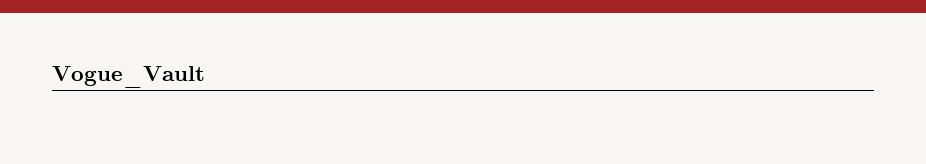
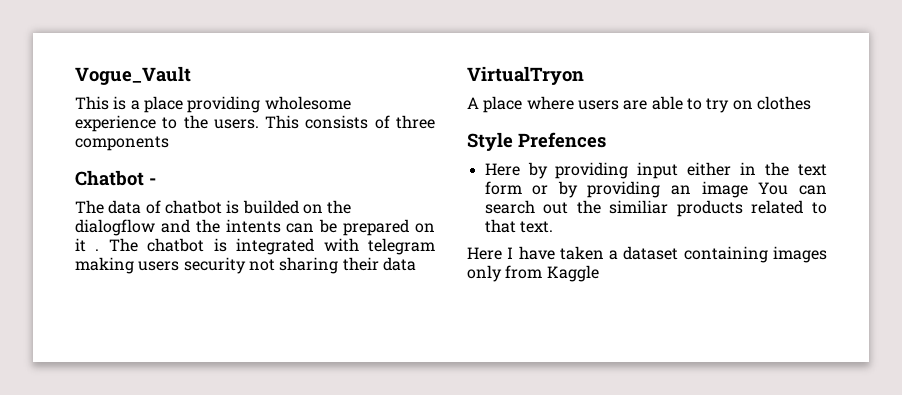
(205, 77) none -> [75,96,351,113] [75,115,435,132] [75,136,169,151] [75,170,156,186] [75,200,352,214] [75,219,435,236] [75,238,435,255] [75,257,416,274] [467,66,584,85] [467,96,811,113] [467,132,606,151] [484,162,827,179] [484,181,827,198] [484,200,827,217] [484,219,553,233] [467,246,827,263] [467,265,599,282] // This is a place providing wholesome experience to the users. This consists of three components // Chatbot - // The data of chatbot is builded on the dialogflow and the intents can be prepared on it . The chatbot is integrated with telegram making users security not sharing their data // VirtualTryon // A place where users are able to try on clothes // Style Prefences // Here by providing input either in the text form or by providing an image You can search out the similiar products related to that text. // Here I have taken a dataset containing images only from Kaggle

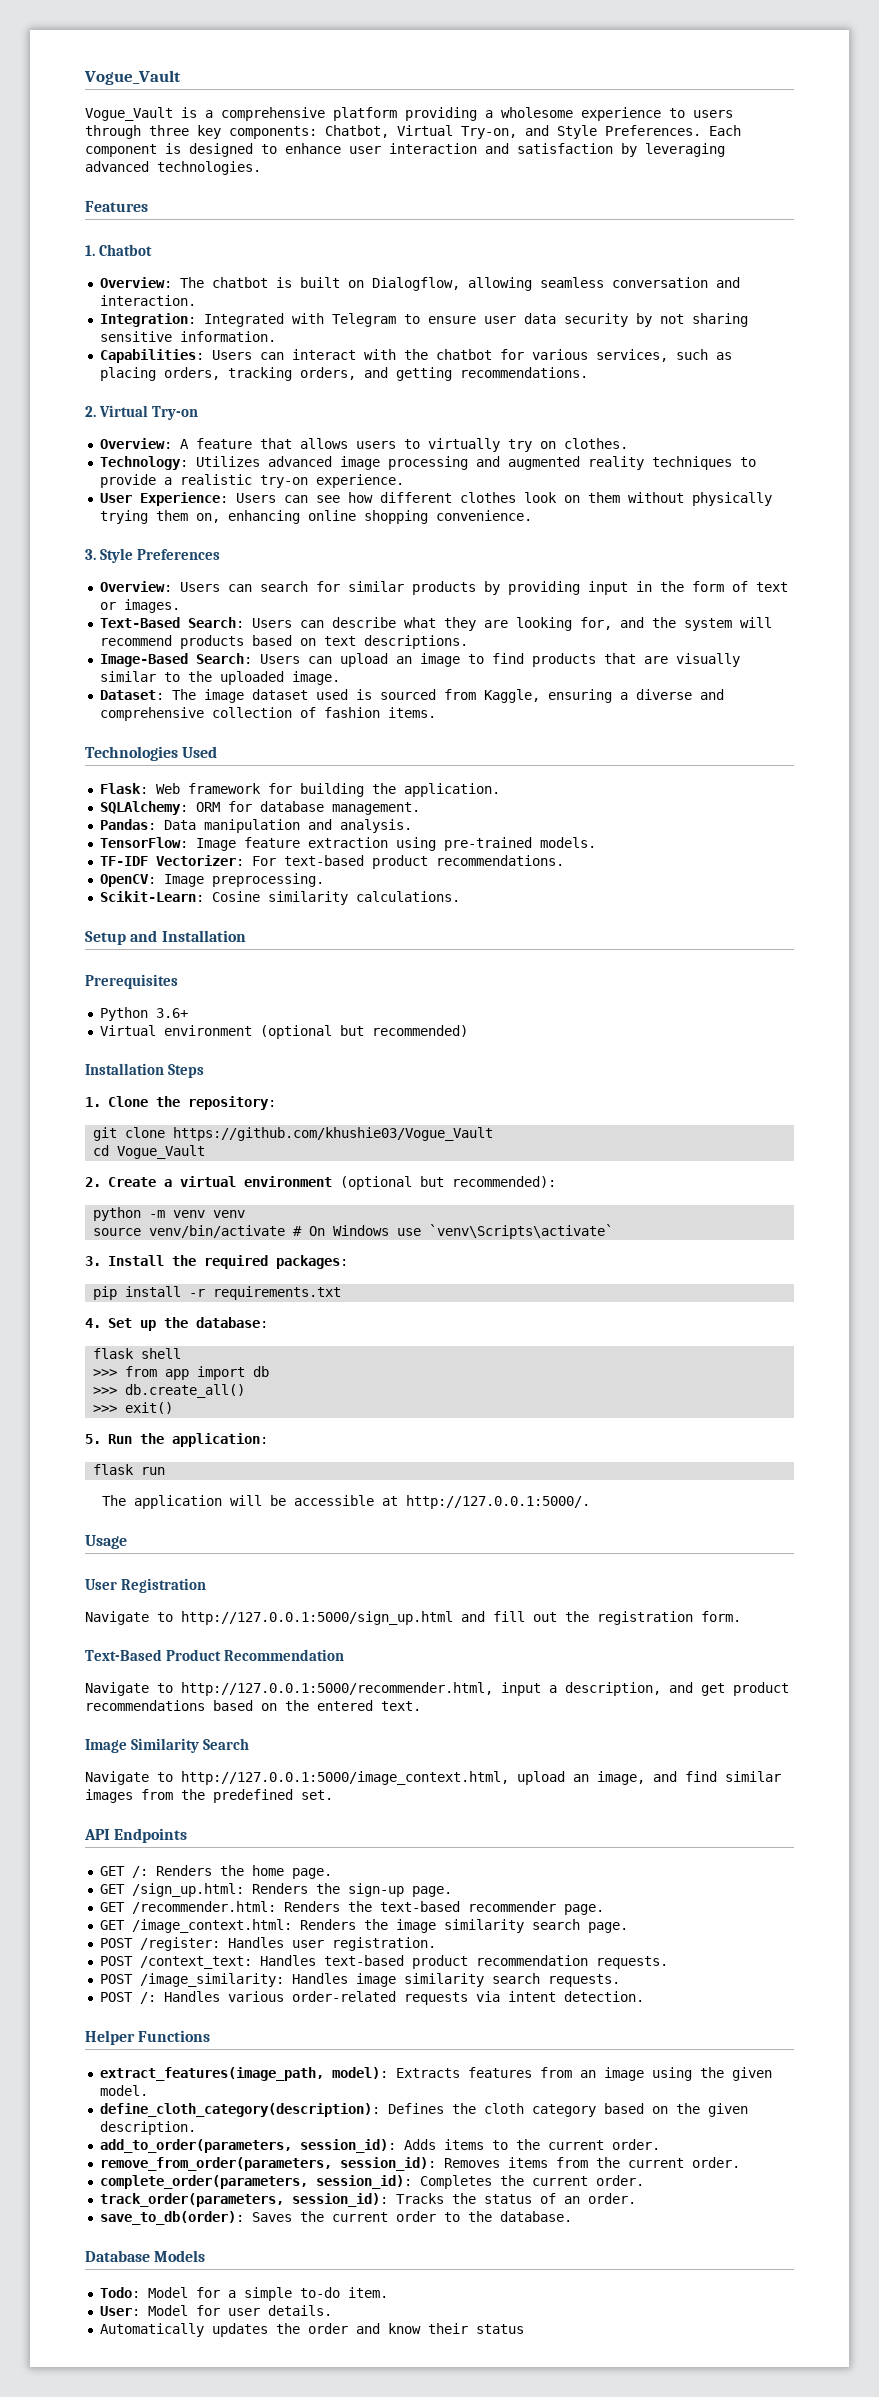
[75,66,191,85] [75,96,109,110] Vogue_Vault // This -> [84,70,181,85] [85,107,173,121] Vogue_Vault // Vogue_Vault
[143,96,351,113] [75,115,435,132] [75,136,169,151] [75,170,156,186] [75,200,352,214] [75,219,435,236] [75,238,435,255] [75,257,416,274] [467,66,584,85] [467,96,811,113] [467,132,606,151] [484,163,520,176] place providing wholesome experience to the users. This consists of three components // Chatbot - // The data of chatbot is builded on the dialogflow and the intents can be prepared on it . The chatbot is integrated with telegram making users security not sharing their data // VirtualTryon // A place where users are able to try on clothes // Style Prefences // Here -> [221,107,733,121] [85,125,741,139] [85,143,725,157] [85,161,261,175] [85,201,148,212] [85,244,153,256] [99,277,740,291] [99,295,196,306] [99,313,748,327] [99,331,276,342] [99,349,732,363] [99,367,588,381] [85,405,199,420] [99,438,628,452] [99,456,756,470] [99,474,404,488] [99,492,772,506] [99,510,532,524] [85,548,221,563] [99,581,476,595] comprehensive platform providing a wholesome experience to users through three key components: Chatbot, Virtual Try-on, and Style Preferences. Each component is designed to enhance user interaction and satisfaction by leveraging advanced technologies. // Features // 1. Chatbot // Overview: The chatbot is built on Dialogflow, allowing seamless conversation and interaction. // Integration: Integrated with Telegram to ensure user data security by not sharing sensitive information. // Capabilities: Users can interact with the chatbot for various services, such as placing orders, tracking orders, and getting recommendations. // 2. Virtual Try-on // Overview: A feature that allows users to virtually try on clothes. // Technology: Utilizes advanced image processing and augmented reality techniques to provide a realistic try-on experience. // User Experience: Users can see how different clothes look on them without physically trying them on, enhancing online shopping convenience. // 3. Style Preferences // Overview: Users can search for similar products
[687,162,732,176] either -> (628, 588) none
[798,164,827,176] [484,181,827,198] [484,200,827,217] [484,219,553,233] [467,246,827,263] [467,265,599,282] text form or by providing an image You can search out the similiar products related to that text. // Here I have taken a dataset containing images only from Kaggle -> [691,581,788,592] [99,599,180,613] [99,617,772,631] [99,635,468,649] [99,653,740,667] [99,671,340,685] [99,689,724,703] [99,707,436,721] [85,746,218,761] [99,783,500,797] [99,801,420,815] [99,819,412,833] [99,837,596,851] [99,855,564,869] [99,873,324,887] [99,891,460,905] [85,930,246,945] [85,974,178,989] [99,1007,188,1021] [99,1025,468,1039] [85,1063,205,1078] [85,1096,276,1110] [93,1127,494,1141] [93,1145,206,1159] [85,1176,556,1190] [93,1207,246,1221] [93,1224,614,1239] [85,1255,348,1269] [93,1286,342,1300] [85,1317,268,1331] [93,1348,182,1359] [93,1366,270,1380] [93,1384,246,1398] [93,1402,174,1414] [85,1433,268,1447] [93,1464,166,1475] [102,1495,591,1509] [85,1535,127,1549] [85,1578,207,1593] [85,1611,741,1625] [85,1649,345,1661] [85,1682,789,1696] [85,1700,421,1711] [85,1738,250,1753] [85,1771,781,1785] [85,1789,333,1803] [84,1828,188,1843] [99,1865,332,1879] [99,1883,452,1897] [99,1901,604,1915] [99,1919,628,1933] [99,1937,436,1951] [99,1955,668,1969] [99,1973,620,1987] [99,1991,644,2005] [85,2030,211,2045] [99,2067,772,2081] [99,2085,148,2096] [99,2103,748,2117] [99,2121,196,2135] [99,2139,660,2153] [99,2157,740,2171] [99,2175,644,2189] [99,2193,636,2207] [99,2211,572,2225] [85,2250,206,2262] [99,2287,388,2301] [99,2305,332,2316] [99,2323,524,2337] form of text or images. // Text-Based Search: Users can describe what they are looking for, and the system will recommend products based on text descriptions. // Image-Based Search: Users can upload an image to find products that are visually similar to the uploaded image. // Dataset: The image dataset used is sourced from Kaggle, ensuring a diverse and comprehensive collection of fashion items. // Technologies Used // Flask: Web framework for building the application. // SQLAlchemy: ORM for database management. // Pandas: Data manipulation and analysis. // TensorFlow: Image feature extraction using pre-trained models. // TF-IDF Vectorizer: For text-based product recommendations. // OpenCV: Image preprocessing. // Scikit-Learn: Cosine similarity calculations. // Setup and Installation // Prerequisites // Python 3.6+ // Virtual environment (optional but recommended) // Installation Steps // 1. Clone the repository: // git clone https://github.com/khushie03/Vogue_Vault // cd Vogue_Vault // 2. Create a virtual environment (optional but recommended): // python -m venv venv // source venv/bin/activate # On Windows use `venv\Scripts\activate` // 3. Install the required packages: // pip install -r requirements.txt // 4. Set up the database: // flask shell // >>> from app import db // >>> db.create_all() // >>> exit() // 5. Run the application: // flask run // The application will be accessible at http://127.0.0.1:5000/. // Usage // User Registration // Navigate to http://127.0.0.1:5000/sign_up.html and fill out the registration form. // Text-Based Product Recommendation // Navigate to http://127.0.0.1:5000/recommender.html, input a description, and get product recommendations based on the entered text. // Image Similarity Search // Navigate to http://127.0.0.1:5000/image_context.html, upload an image, and find similar images from the predefined set. // API Endpoints // GET /: Renders the home page. // GET /sign_up.html: Renders the sign-up page. // GET /recommender.html: Renders the text-based recommender page. // GET /image_context.html: Renders the image similarity search page. // POST /register: Handles user registration. // POST /context_text: Handles text-based product recommendation requests. // POST /image_similarity: Handles image similarity search requests. // POST /: Handles various order-related requests via intent detection. // Helper Functions // extract_features(image_path, model): Extracts features from an image using the given model. // define_cloth_category(description): Defines the cloth category based on the given description. // add_to_order(parameters, session_id): Adds items to the current order. // remove_from_order(parameters, session_id): Removes items from the current order. // complete_order(parameters, session_id): Completes the current order. // track_order(parameters, session_id): Tracks the status of an order. // save_to_db(order): Saves the current order to the database. // Database Models // Todo: Model for a simple to-do item. // User: Model for user details. // Automatically updates the order and know their status

